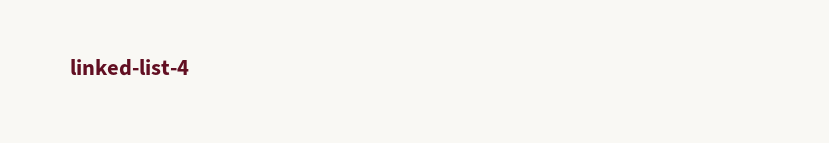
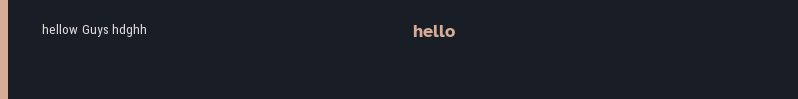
[70,59,189,76] linked-list-4 -> [42,24,148,37] [413,25,455,37] hellow Guys hdghh // hello

